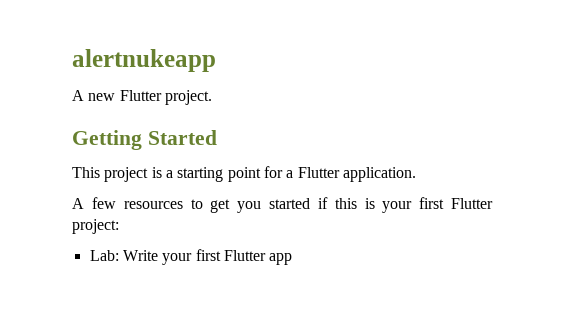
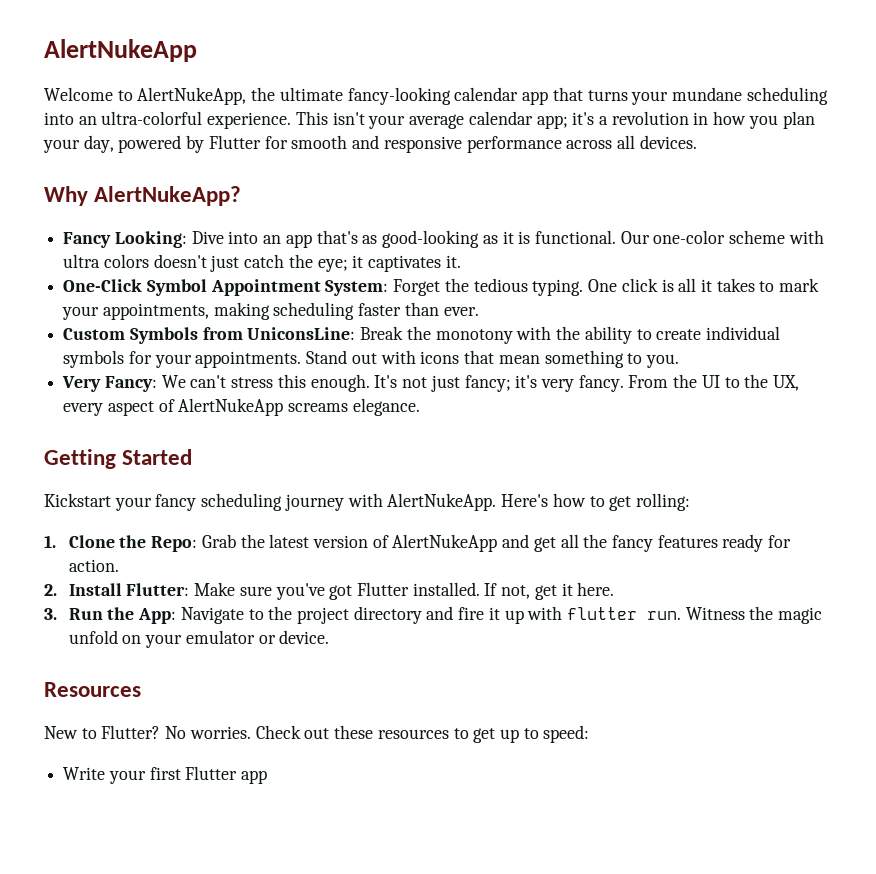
[72,49,216,72] [72,90,212,105] [72,130,217,150] [72,166,416,182] [72,197,493,213] [72,219,119,234] [89,250,119,261] alertnukeapp // A new Flutter project. // Getting Started // This project is a starting point for a Flutter application. // A few resources to get you started if this is your first Flutter project: // Lab: -> [44,39,197,62] [44,87,828,105] [44,111,815,129] [43,135,697,153] [44,186,242,206] [63,230,824,248] [63,254,461,272] [63,278,820,296] [62,302,479,320] [63,326,780,344] [63,350,679,368] [62,374,800,392] [63,398,420,416] [44,449,193,469] [44,493,690,511] [44,534,792,552] [68,559,119,572] [44,582,615,600] [44,606,823,624] [68,630,330,648] [44,682,141,697] [44,725,590,743] AlertNukeApp // Welcome to AlertNukeApp, the ultimate fancy-looking calendar app that turns your mundane scheduling into an ultra-colorful experience. This isn't your average calendar app; it's a revolution in how you plan your day, powered by Flutter for smooth and responsive performance across all devices. // Why AlertNukeApp? // Fancy Looking: Dive into an app that's as good-looking as it is functional. Our one-color scheme with ultra colors doesn't just catch the eye; it captivates it. // One-Click Symbol Appointment System: Forget the tedious typing. One click is all it takes to mark your appointments, making scheduling faster than ever. // Custom Symbols from UniconsLine: Break the monotony with the ability to create individual symbols for your appointments. Stand out with icons that mean something to you. // Very Fancy: We can't stress this enough. It's not just fancy; it's very fancy. From the UI to the UX, every aspect of AlertNukeApp screams elegance. // Getting Started // Kickstart your fancy scheduling journey with AlertNukeApp. Here's how to get rolling: // 1. Clone the Repo: Grab the latest version of AlertNukeApp and get all the fancy features ready for action. // 2. Install Flutter: Make sure you've got Flutter installed. If not, get it here. // 3. Run the App: Navigate to the project directory and fire it up with flutter run. Witness the magic unfold on your emulator or device. // Resources // New to Flutter? No worries. Check out these resources to get up to speed: //

